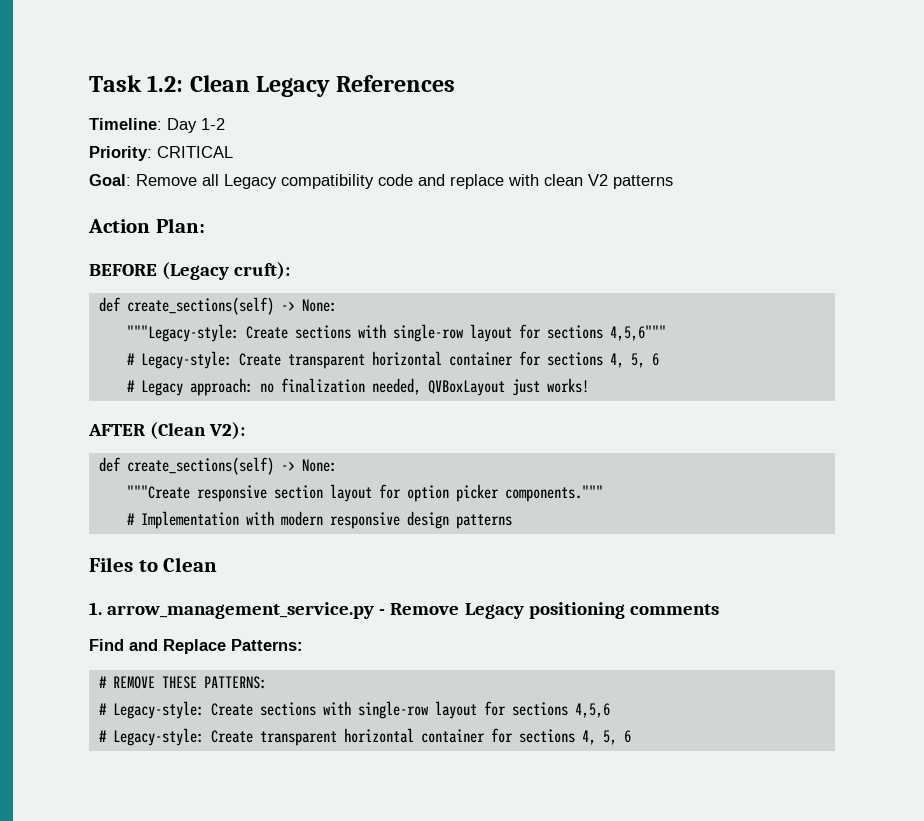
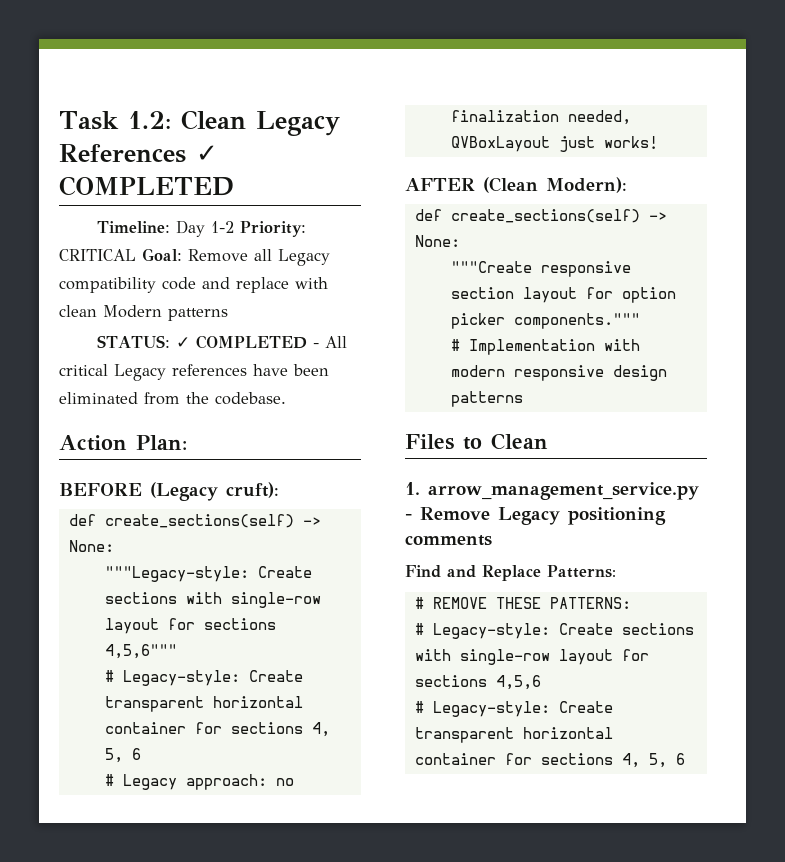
(456, 83) none -> [196,145,218,162] [59,176,234,196] ✓ COMPLETED
(225, 124) // -> (234, 227) none
(233, 152) // -> (136, 255) none
[588,174,673,189] V2 patterns -> [103,305,228,321] [96,335,347,349] [59,364,329,381] [59,392,286,405] Modern patterns // STATUS: ✓ COMPLETED - All critical Legacy references have been eliminated from the codebase.
[209,422,246,440] V2): -> [546,177,627,193] Modern):

